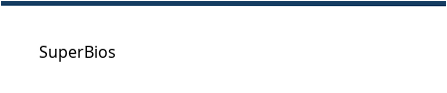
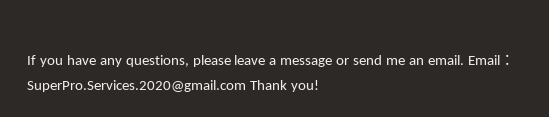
[38,45,117,62] SuperBios -> [27,54,515,67] [27,80,319,92] If you have any questions, please leave a message or send me an email. Email：SuperPro.Services.2020@gmail.com Thank you!

